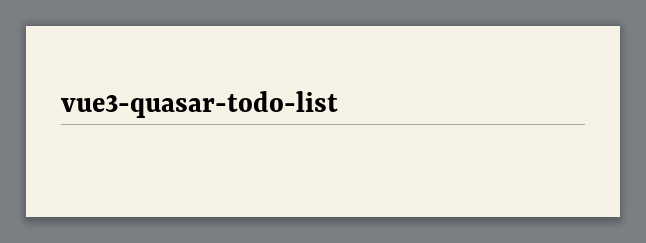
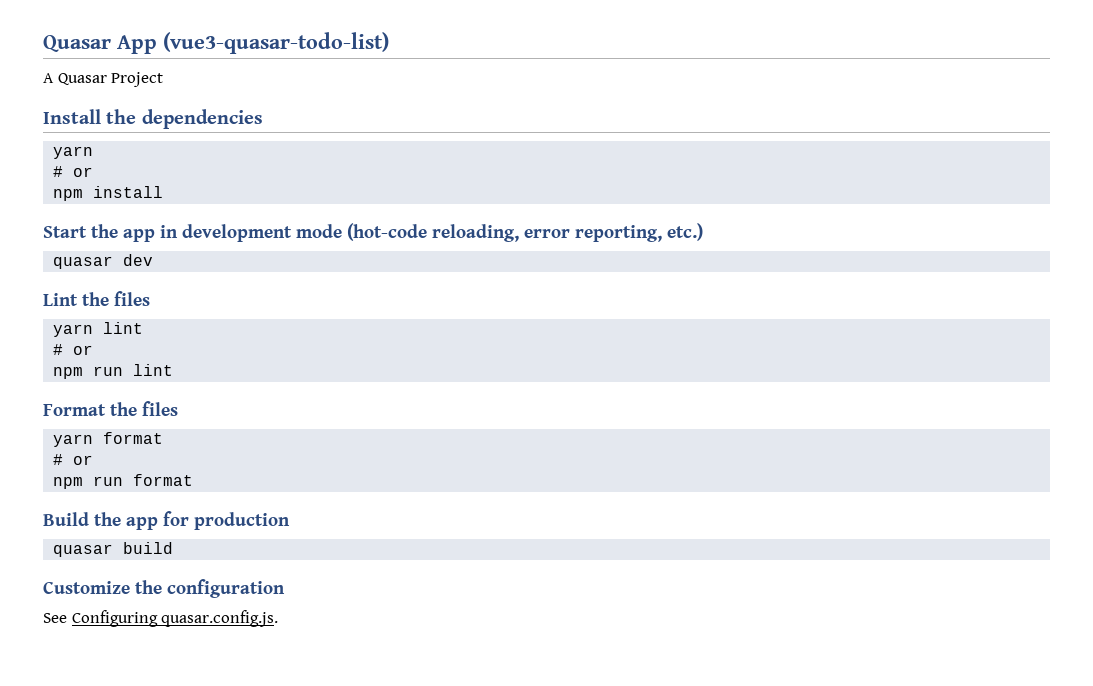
[61,91,338,118] vue3-quasar-todo-list -> [43,32,389,54] [43,72,164,87] [43,109,263,129] [53,146,94,159] [53,166,94,177] [53,186,164,201] [43,223,703,242] [53,254,154,269] [43,291,150,306] [53,322,144,337] [53,344,94,355] [53,364,174,379] [43,401,178,416] [53,432,164,447] [53,454,94,465] [53,474,194,489] [43,511,290,530] [53,542,174,557] [43,579,285,598] [43,610,279,627] Quasar App (vue3-quasar-todo-list) // A Quasar Project // Install the dependencies // yarn // # or // npm install // Start the app in development mode (hot-code reloading, error reporting, etc.) // quasar dev // Lint the files // yarn lint // # or // npm run lint // Format the files // yarn format // # or // npm run format // Build the app for production // quasar build // Customize the configuration // See Configuring quasar.config.js.

